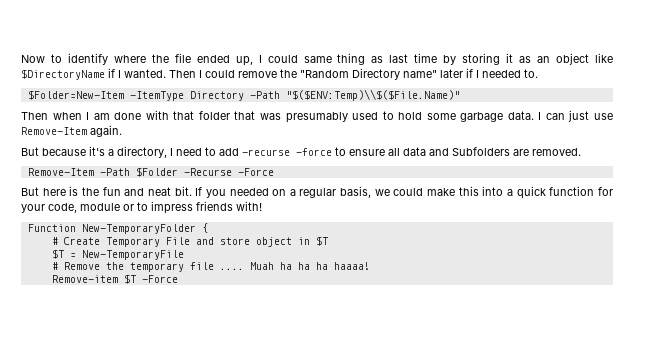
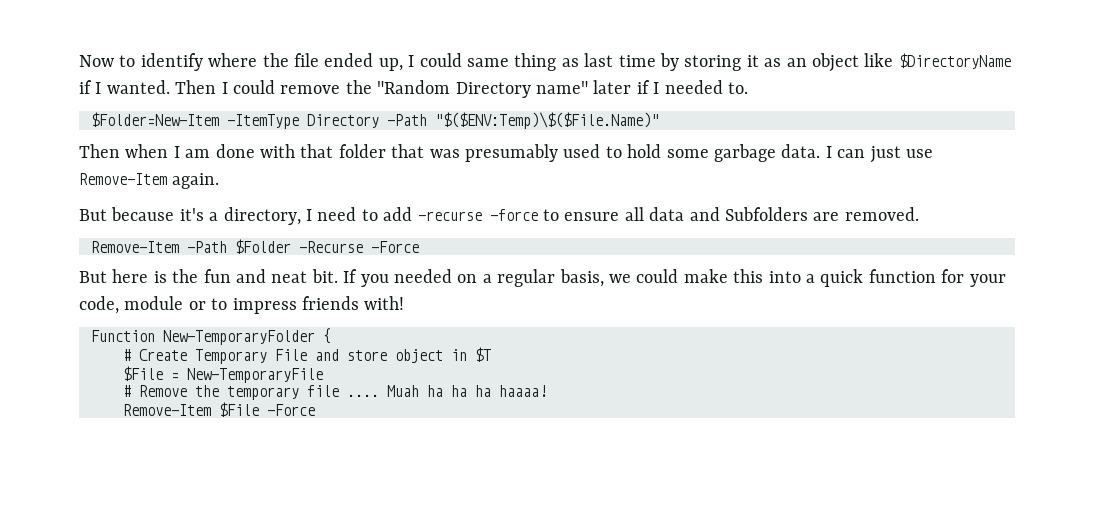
[285,89,460,101] "$($ENV:Temp)\\$($File.Name)" -> [435,112,659,129] "$($ENV:Temp)\$($File.Name)"
[51,249,64,259] $T -> [123,366,163,381] $File
[51,274,136,284] Remove-item $T -> [123,402,259,417] Remove-Item $File

